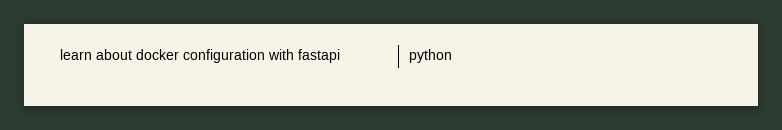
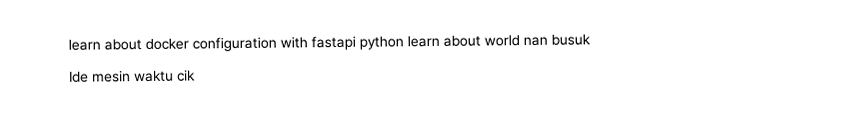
(452, 56) none -> [407,34,591,48] [69,69,196,83] learn about world nan busuk // Ide mesin waktu cik

